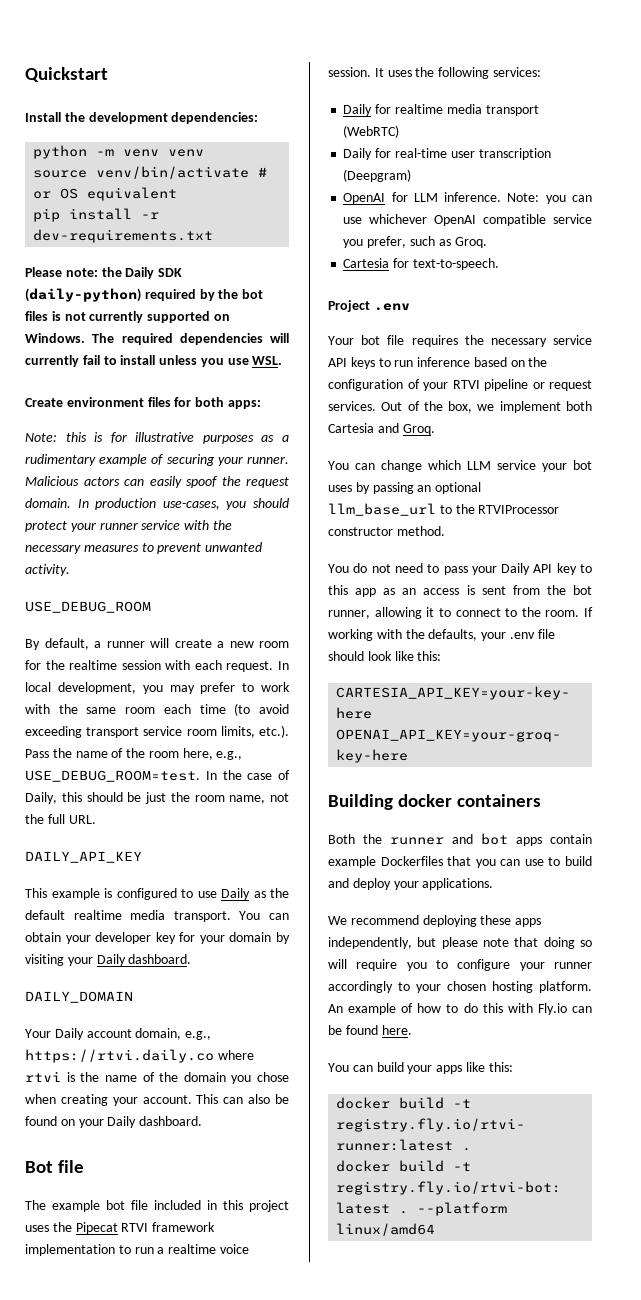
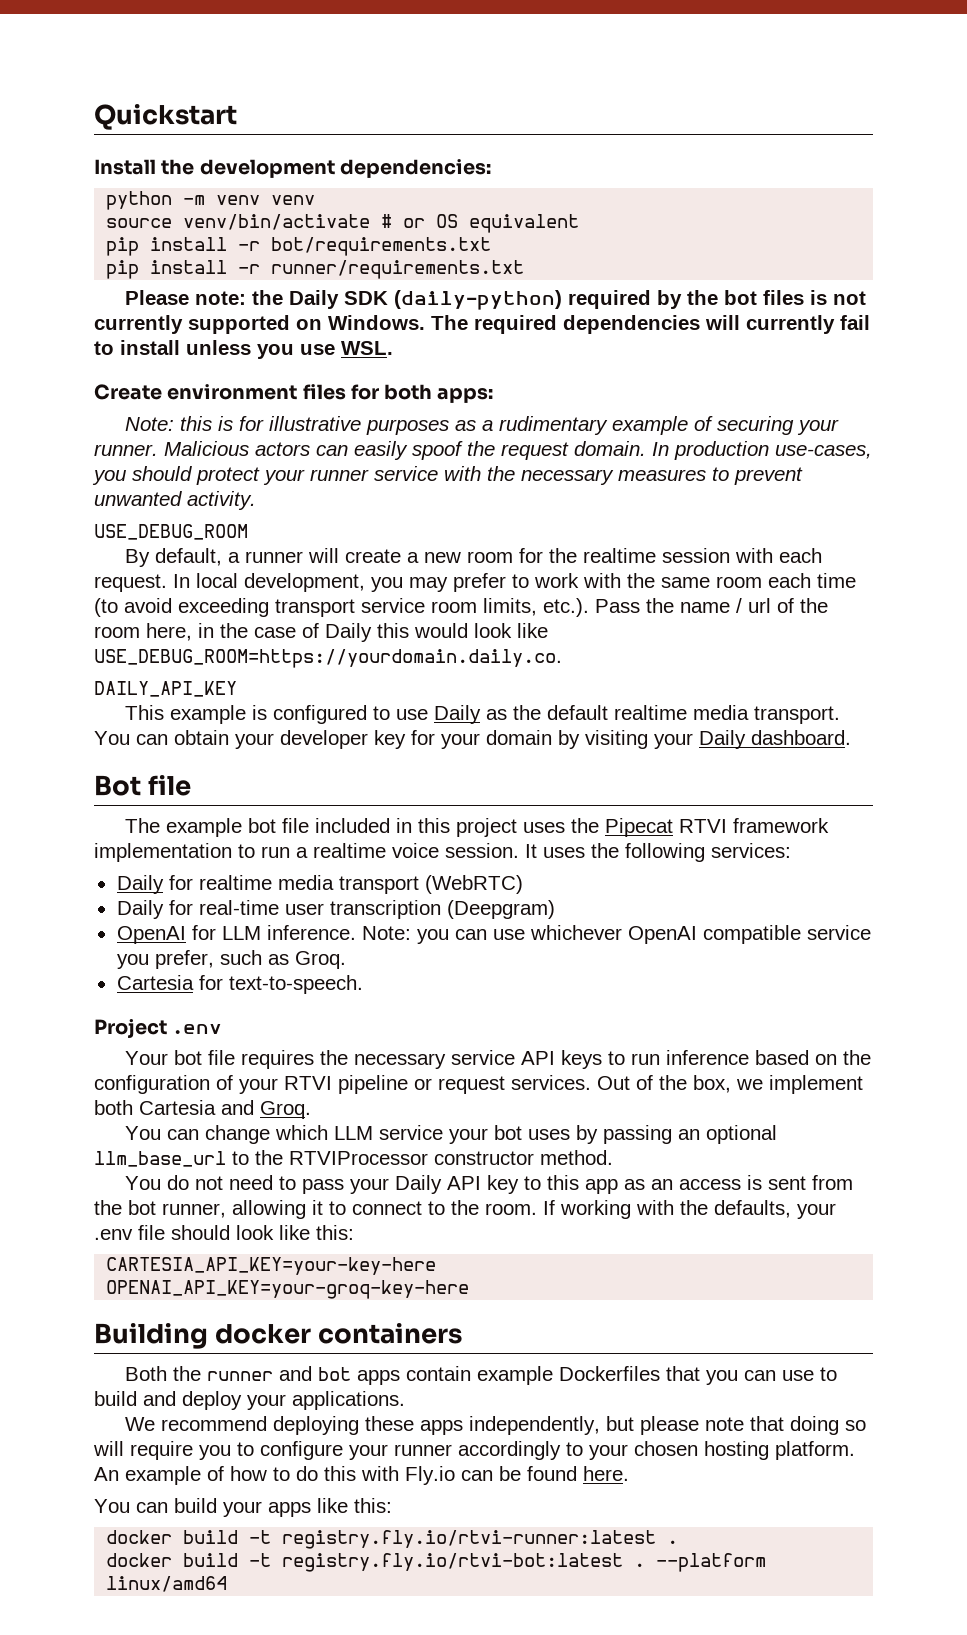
[33,229,214,243] dev-requirements.txt -> [271,237,492,256] [106,260,525,279] bot/requirements.txt // pip install -r runner/requirements.txt
(108, 754) none -> [736,598,771,613] / url
[216,751,243,760] [25,770,290,782] [25,792,289,804] [25,814,96,824] e.g., USE_DEBUG_ROOM=test. In the case of Daily, this should be just the room name, not the full URL. -> [198,623,548,642] [94,649,562,668] in the case of Daily this would look like USE_DEBUG_ROOM=https://yourdomain.daily.co.
[25,991,133,1003] [25,1028,212,1040] [25,1049,254,1063] [25,1071,289,1084] [25,1094,289,1106] [25,1116,203,1128] // DAILY_DOMAIN // Your Daily account domain, e.g., https://rtvi.daily.co where rtvi is the name of the domain you chose when creating your account. This can also be found on your Daily dashboard. -> (851, 737) none

